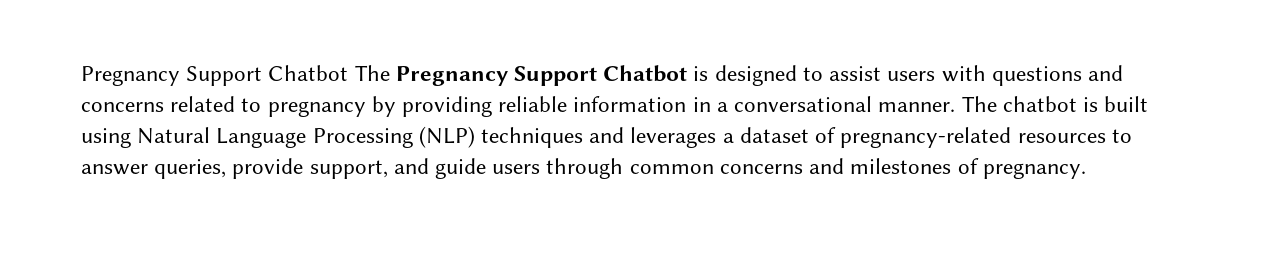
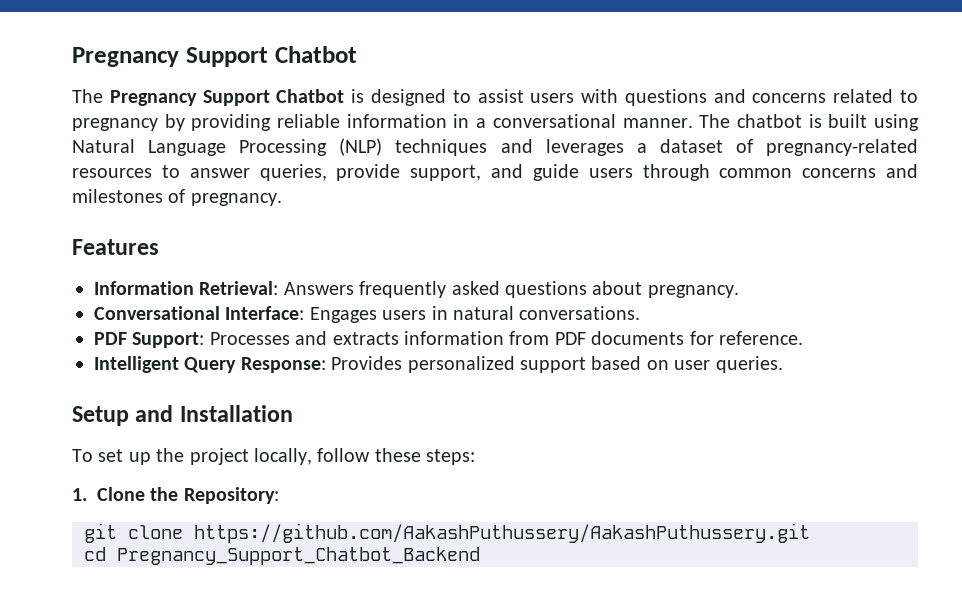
[81,65,349,86] Pregnancy Support Chatbot -> [72,46,357,67] Pregnancy Support Chatbot //
(1086, 171) none -> [72,239,159,255] [94,281,739,298] [94,306,641,323] [94,331,803,348] [94,356,783,373] [72,405,293,426] [72,448,476,465] [72,487,279,504] [84,523,810,543] [84,547,480,565] // Features // Information Retrieval: Answers frequently asked questions about pregnancy. // Conversational Interface: Engages users in natural conversations. // PDF Support: Processes and extracts information from PDF documents for reference. // Intelligent Query Response: Provides personalized support based on user queries. // Setup and Installation // To set up the project locally, follow these steps: // 1. Clone the Repository: // git clone https://github.com/AakashPuthussery/AakashPuthussery.git // cd Pregnancy_Support_Chatbot_Backend

